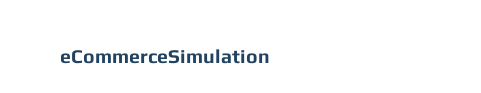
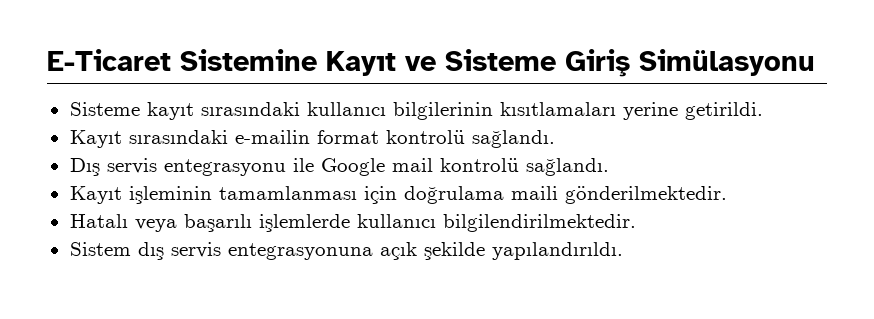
[60,49,270,64] eCommerceSimulation -> [47,49,815,77] [69,102,763,120] [69,130,555,148] [69,158,609,176] [69,186,727,204] [69,214,636,232] [69,242,623,260] E-Ticaret Sistemine Kayıt ve Sisteme Giriş Simülasyonu // Sisteme kayıt sırasındaki kullanıcı bilgilerinin kısıtlamaları yerine getirildi. // Kayıt sırasındaki e-mailin format kontrolü sağlandı. // Dış servis entegrasyonu ile Google mail kontrolü sağlandı. // Kayıt işleminin tamamlanması için doğrulama maili gönderilmektedir. // Hatalı veya başarılı işlemlerde kullanıcı bilgilendirilmektedir. // Sistem dış servis entegrasyonuna açık şekilde yapılandırıldı.

